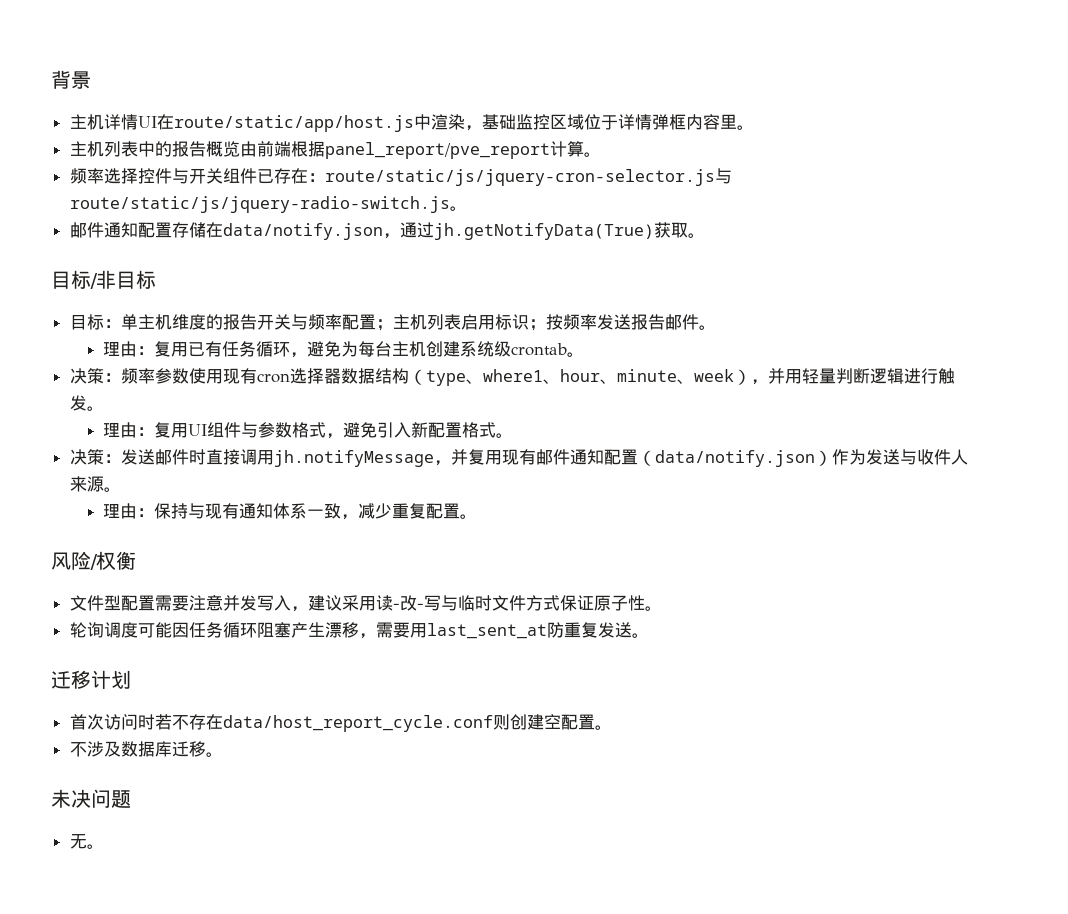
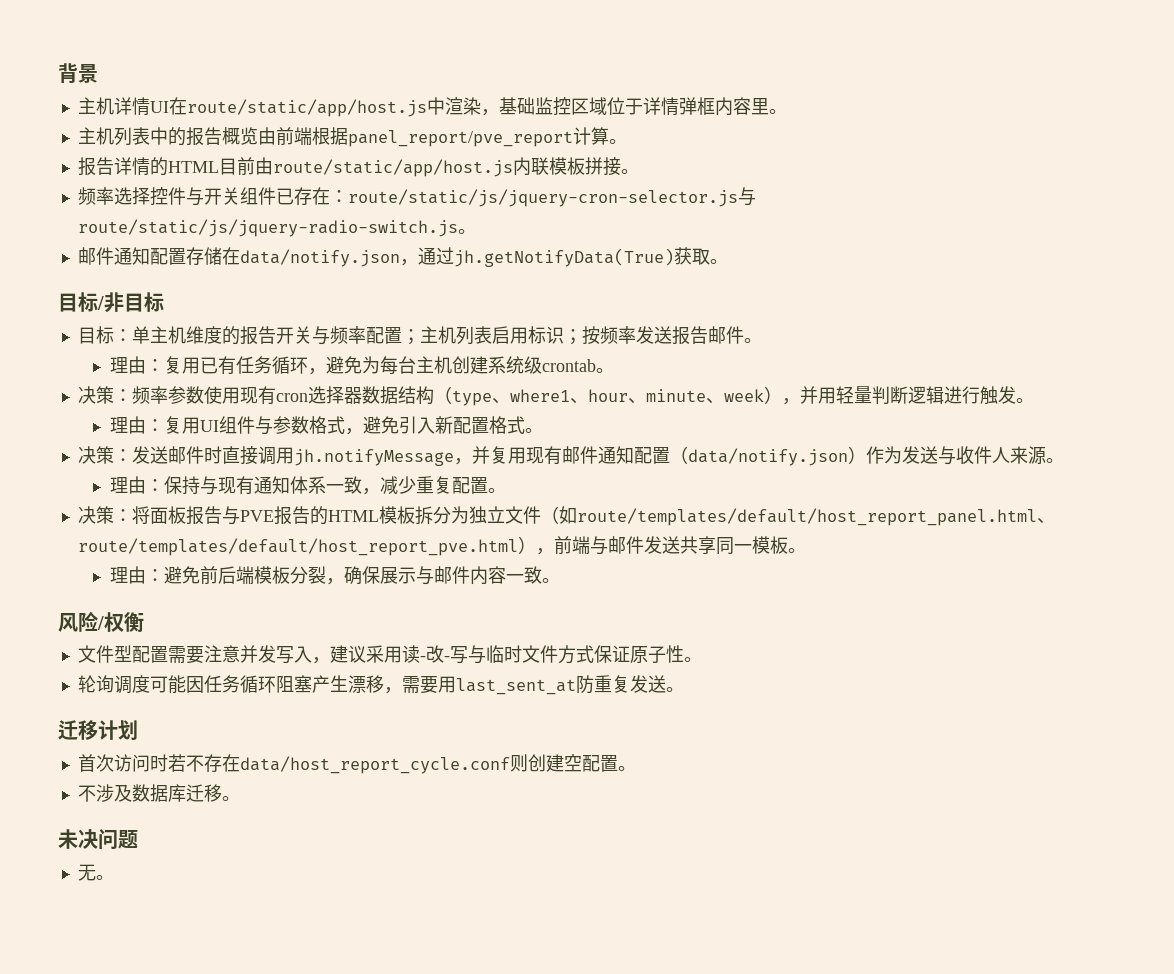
(601, 154) none -> [77,157,639,177] // 报告详情的HTML目前由route/static/app/host.js内联模板拼接。
(477, 516) none -> [77,506,1055,526] [77,536,806,556] [109,566,560,585] // 决策：将面板报告与PVE报告的HTML模板拆分为独立文件（如route/templates/default/host_report_panel.html、route/templates/default/host_report_pve.html），前端与邮件发送共享同一模板。 // 理由：避免前后端模板分裂，确保展示与邮件内容一致。

